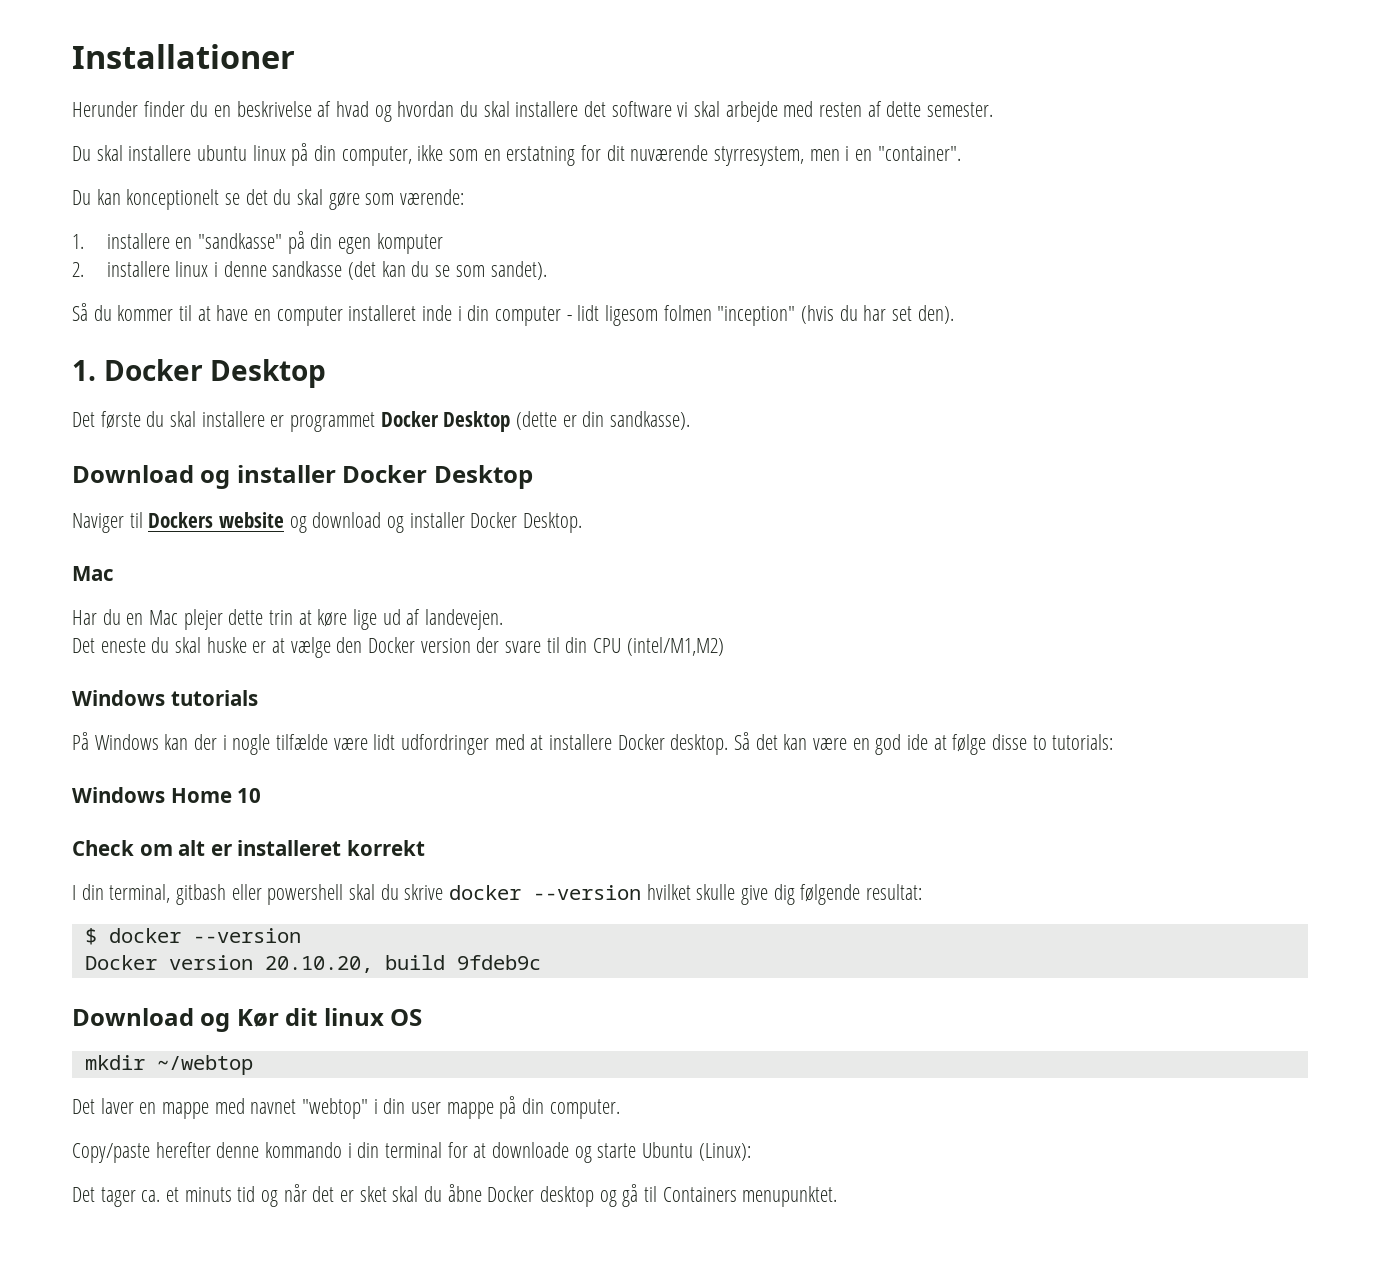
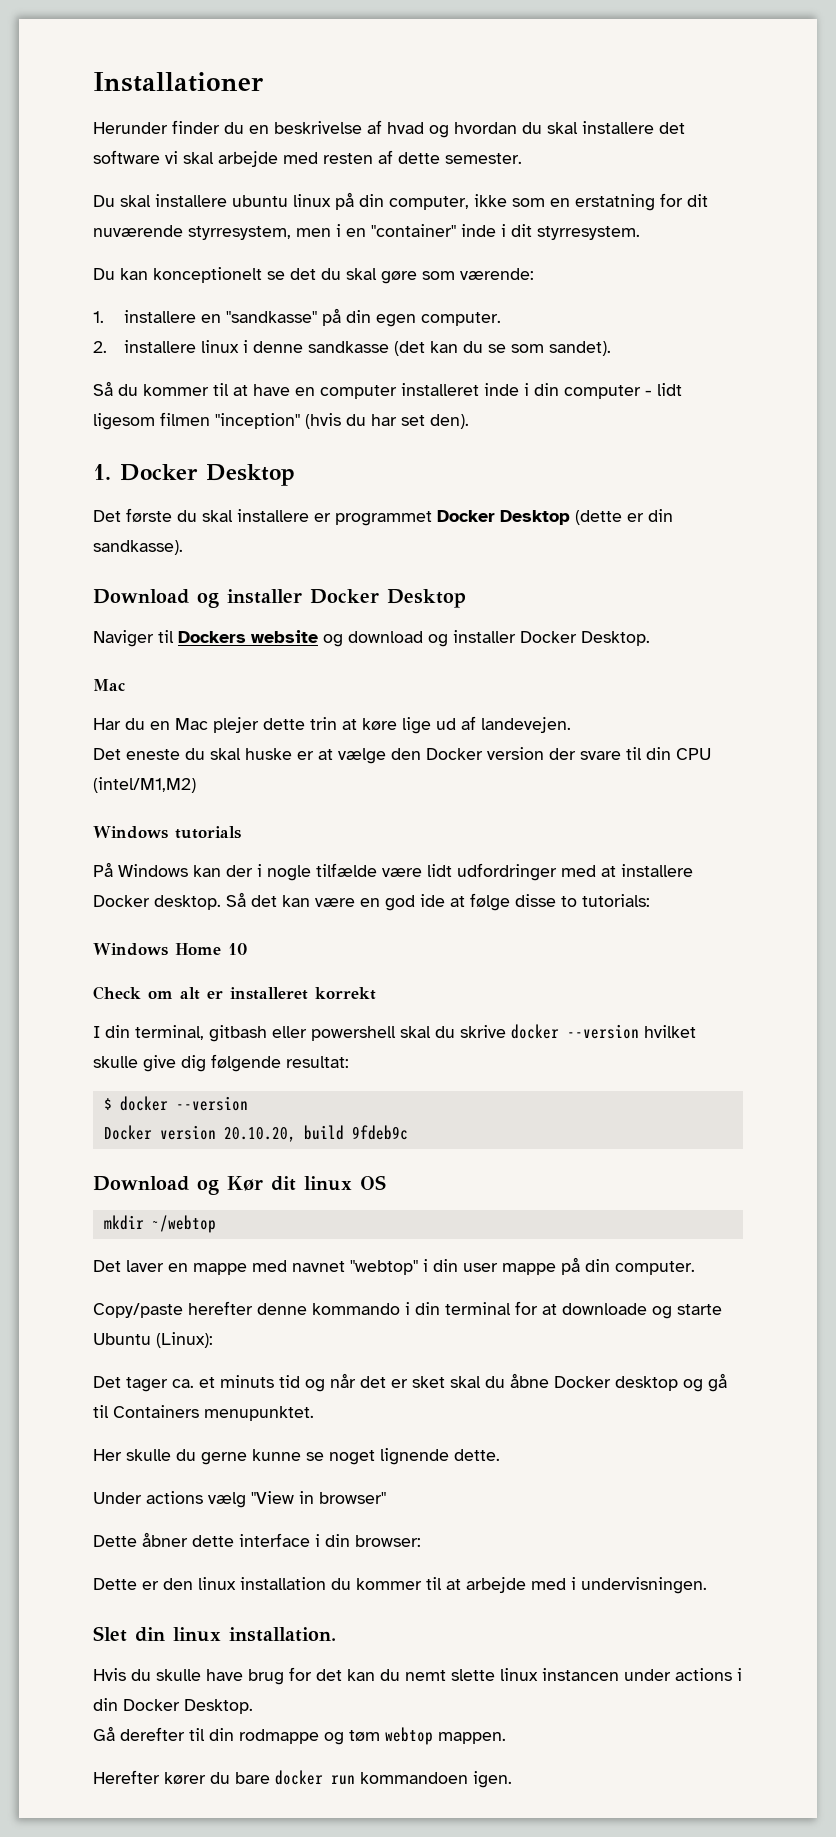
[877,146,961,161] "container". -> [371,224,640,240] "container" inde i dit styrresystem.
[376,233,443,254] komputer -> [420,312,501,326] computer.
[663,305,712,321] folmen -> [160,412,210,426] filmen
(838, 1196) none -> [93,1448,500,1465] [93,1491,386,1508] [93,1532,421,1547] [93,1577,707,1594] [93,1626,336,1642] [93,1667,742,1685] [93,1698,253,1714] [93,1726,506,1745] [93,1770,512,1788] // Her skulle du gerne kunne se noget lignende dette. // Under actions vælg "View in browser" // Dette åbner dette interface i din browser: // Dette er den linux installation du kommer til at arbejde med i undervisningen. // Slet din linux installation. // Hvis du skulle have brug for det kan du nemt slette linux instancen under actions i din Docker Desktop. // Gå derefter til din rodmappe og tøm webtop mappen. // Herefter kører du bare docker run kommandoen igen.

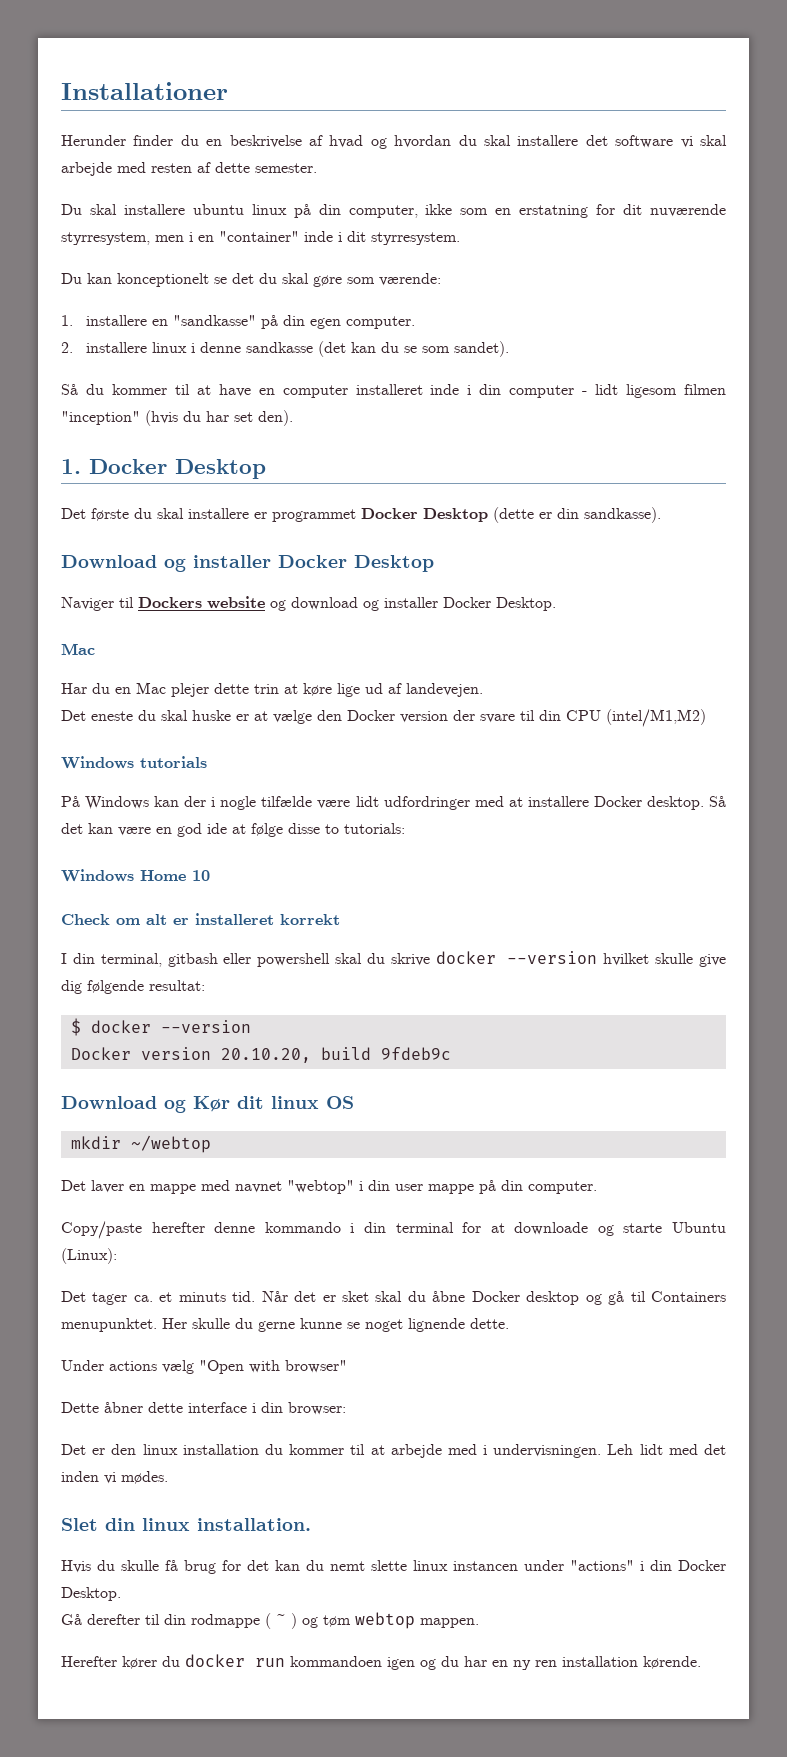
[279,1373,356,1392] tid og når -> [232,1291,288,1302] tid. Når
(314, 1413) // -> (157, 1325) none
[251,1491,314,1504] "View in -> [199,1360,280,1374] "Open with
[93,1578,137,1590] Dette -> [61,1444,86,1455] Det
(707, 1585) none -> [607,1444,726,1455] [61,1471,168,1484] Leh lidt med det inden vi mødes.
[206,1669,243,1681] have -> [165,1560,178,1571] få
[675,1668,732,1681] actions -> [570,1560,634,1571] "actions"
(319, 1736) none -> [265,1613,297,1629] ( ~ )
[235,1772,270,1784] bare -> (180, 1661) none
[473,1771,512,1788] igen. -> [387,1656,701,1670] igen og du har en ny ren installation kørende.

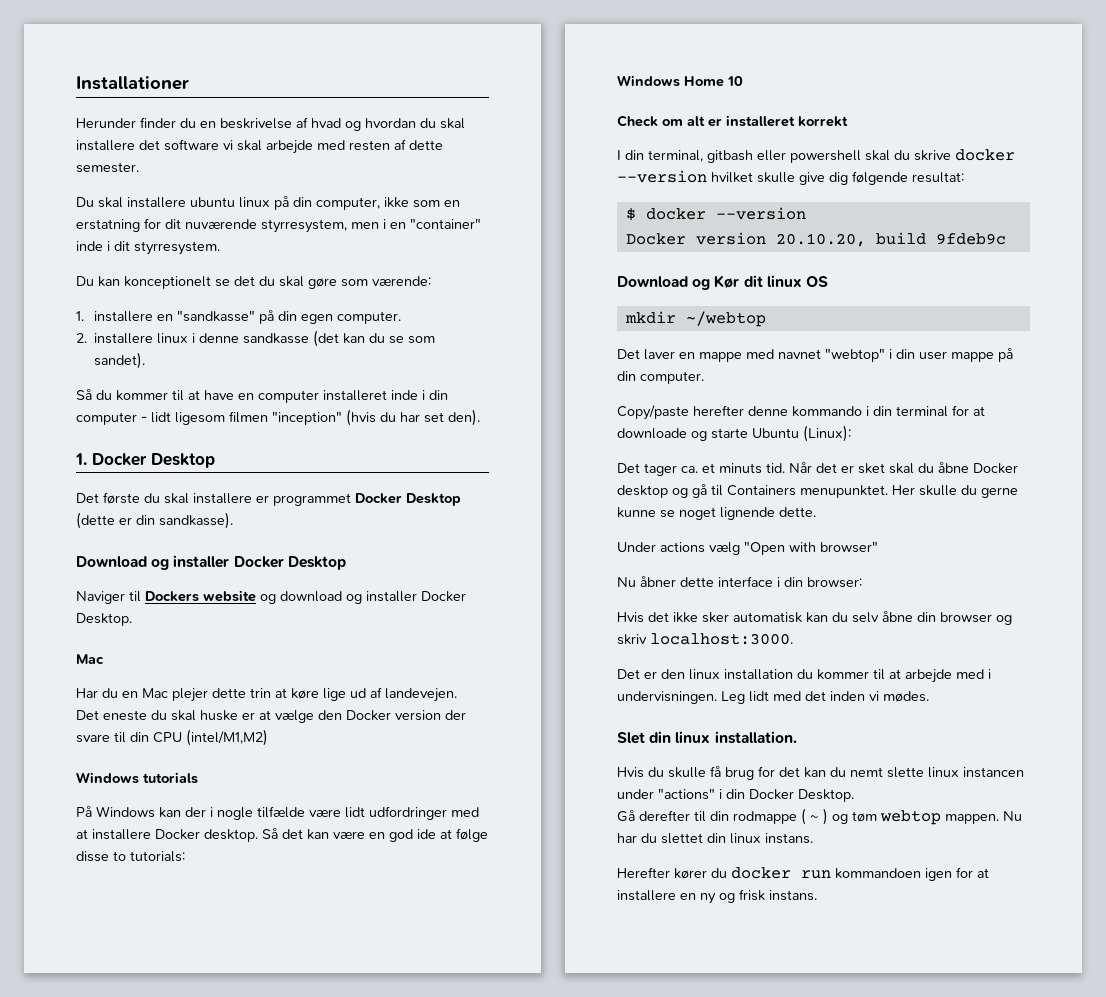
[61,1402,99,1413] Dette -> [617,577,636,587] Nu
(346, 1408) none -> [617,611,1012,625] [617,633,793,645] // Hvis det ikke sker automatisk kan du selv åbne din browser og skriv localhost:3000.
[607,1444,634,1455] Leh -> [721,691,745,704] Leg
(479, 1623) none -> [1003,811,1022,821] [617,833,813,844] Nu har du slettet din linux instans.
[420,1656,701,1670] og du har en ny ren installation kørende. -> [956,867,989,878] [617,889,817,904] for at installere en ny og frisk instans.

